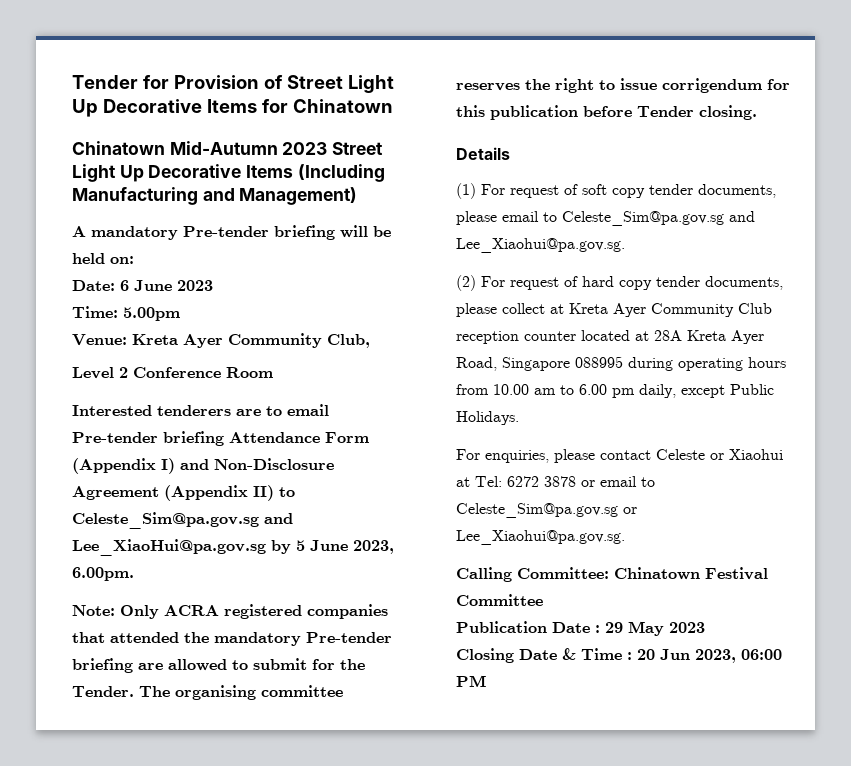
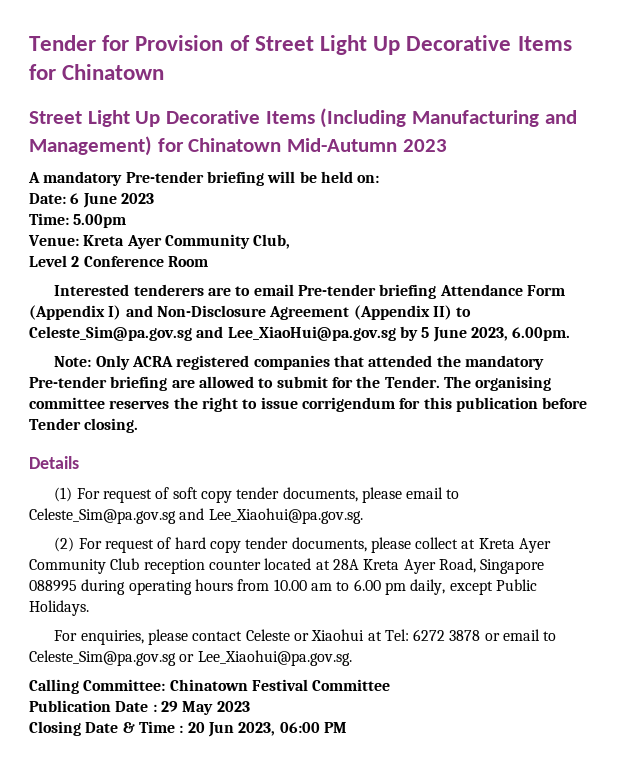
[72,141,328,155] Chinatown Mid-Autumn 2023 -> (165, 72) none
(358, 196) none -> [157,138,447,152] for Chinatown Mid-Autumn 2023

